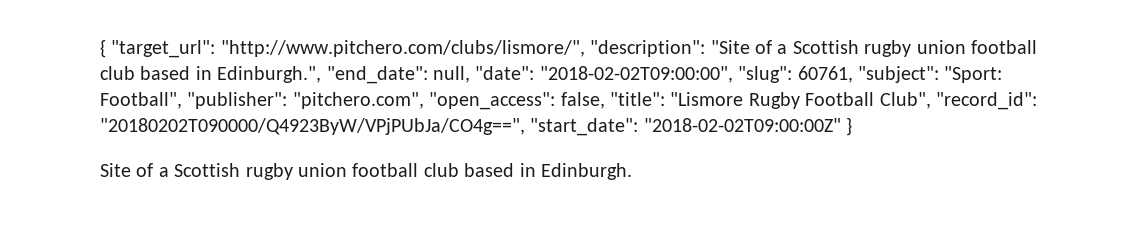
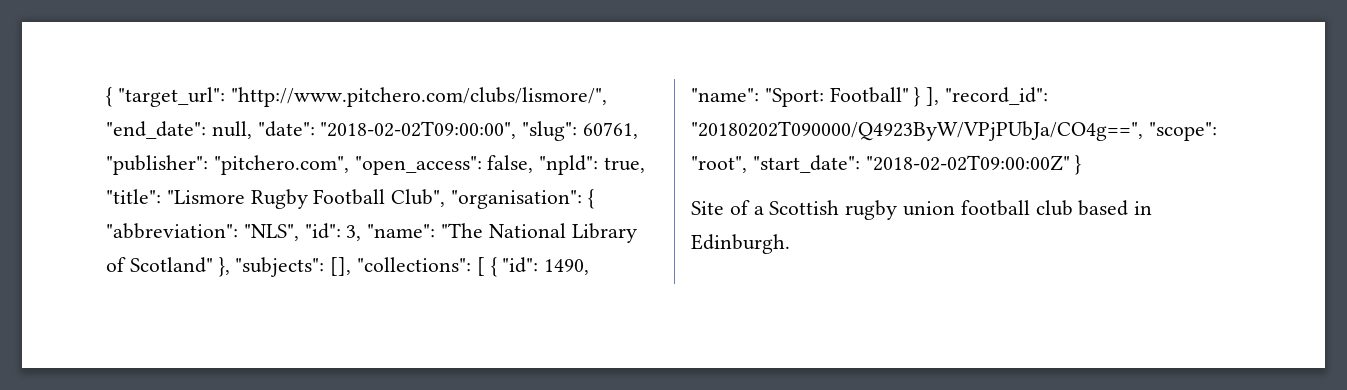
[590,40,1037,57] [100,66,322,83] "description": "Site of a Scottish rugby union football club based in Edinburgh.", -> (607, 97) none
[857,66,1003,83] [100,92,182,109] "subject": "Sport: Football", -> (639, 130) none
(605, 100) none -> [539,155,646,175] "npld": true,
[935,92,1037,110] [100,118,525,135] "record_id": "20180202T090000/Q4923ByW/VPjPUbJa/CO4g==", -> [451,189,594,209] [106,223,637,243] [106,257,590,277] [691,87,1049,107] [691,121,1217,141] [691,156,747,173] "organisation": { "abbreviation": "NLS", "id": 3, "name": "The National Library of Scotland" }, "subjects": [], "collections": [ { "id": 1490, "name": "Sport: Football" } ], "record_id": "20180202T090000/Q4923ByW/VPjPUbJa/CO4g==", "scope": "root",

